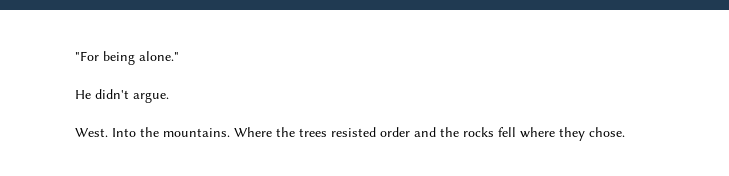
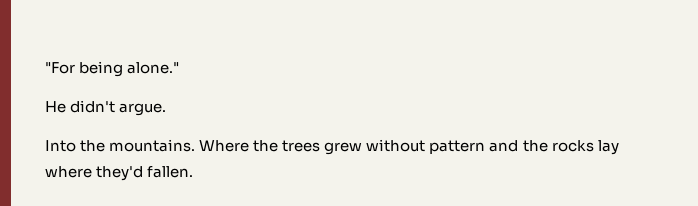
[75,128,108,137] West. -> (167, 109) none
[331,127,625,141] resisted order and the rocks fell where they chose. -> [324,139,619,155] [45,166,194,181] grew without pattern and the rocks lay where they'd fallen.

